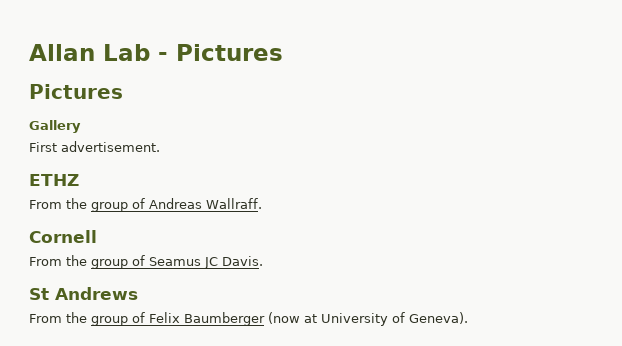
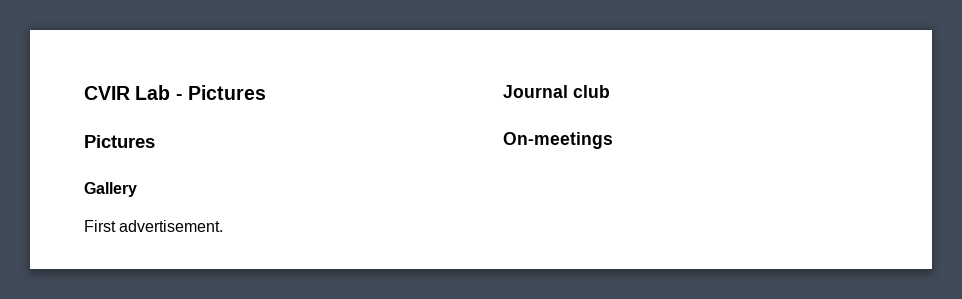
[29,44,95,61] Allan -> [84,86,130,100] CVIR
[29,174,79,186] [29,198,262,212] [29,230,97,243] [29,255,263,269] [29,287,138,300] [29,312,468,326] ETHZ // From the group of Andreas Wallraff. // Cornell // From the group of Seamus JC Davis. // St Andrews // From the group of Felix Baumberger (now at University of Geneva). -> [503,85,610,98] [503,132,613,149] Journal club // On-meetings

